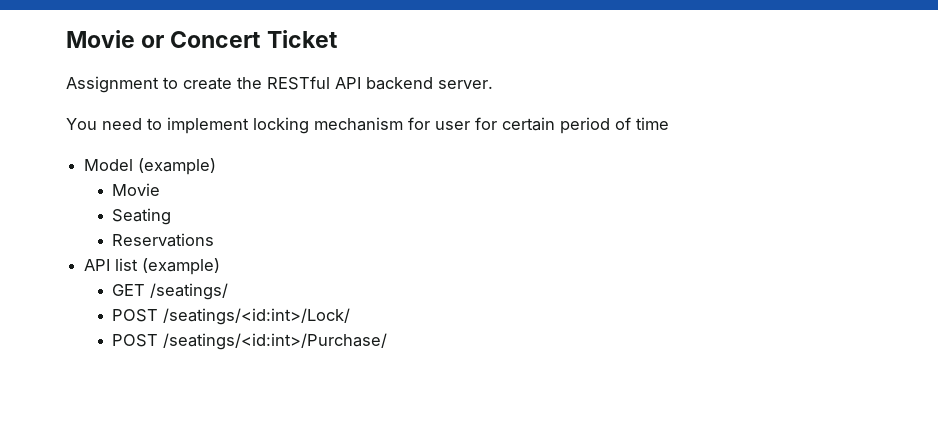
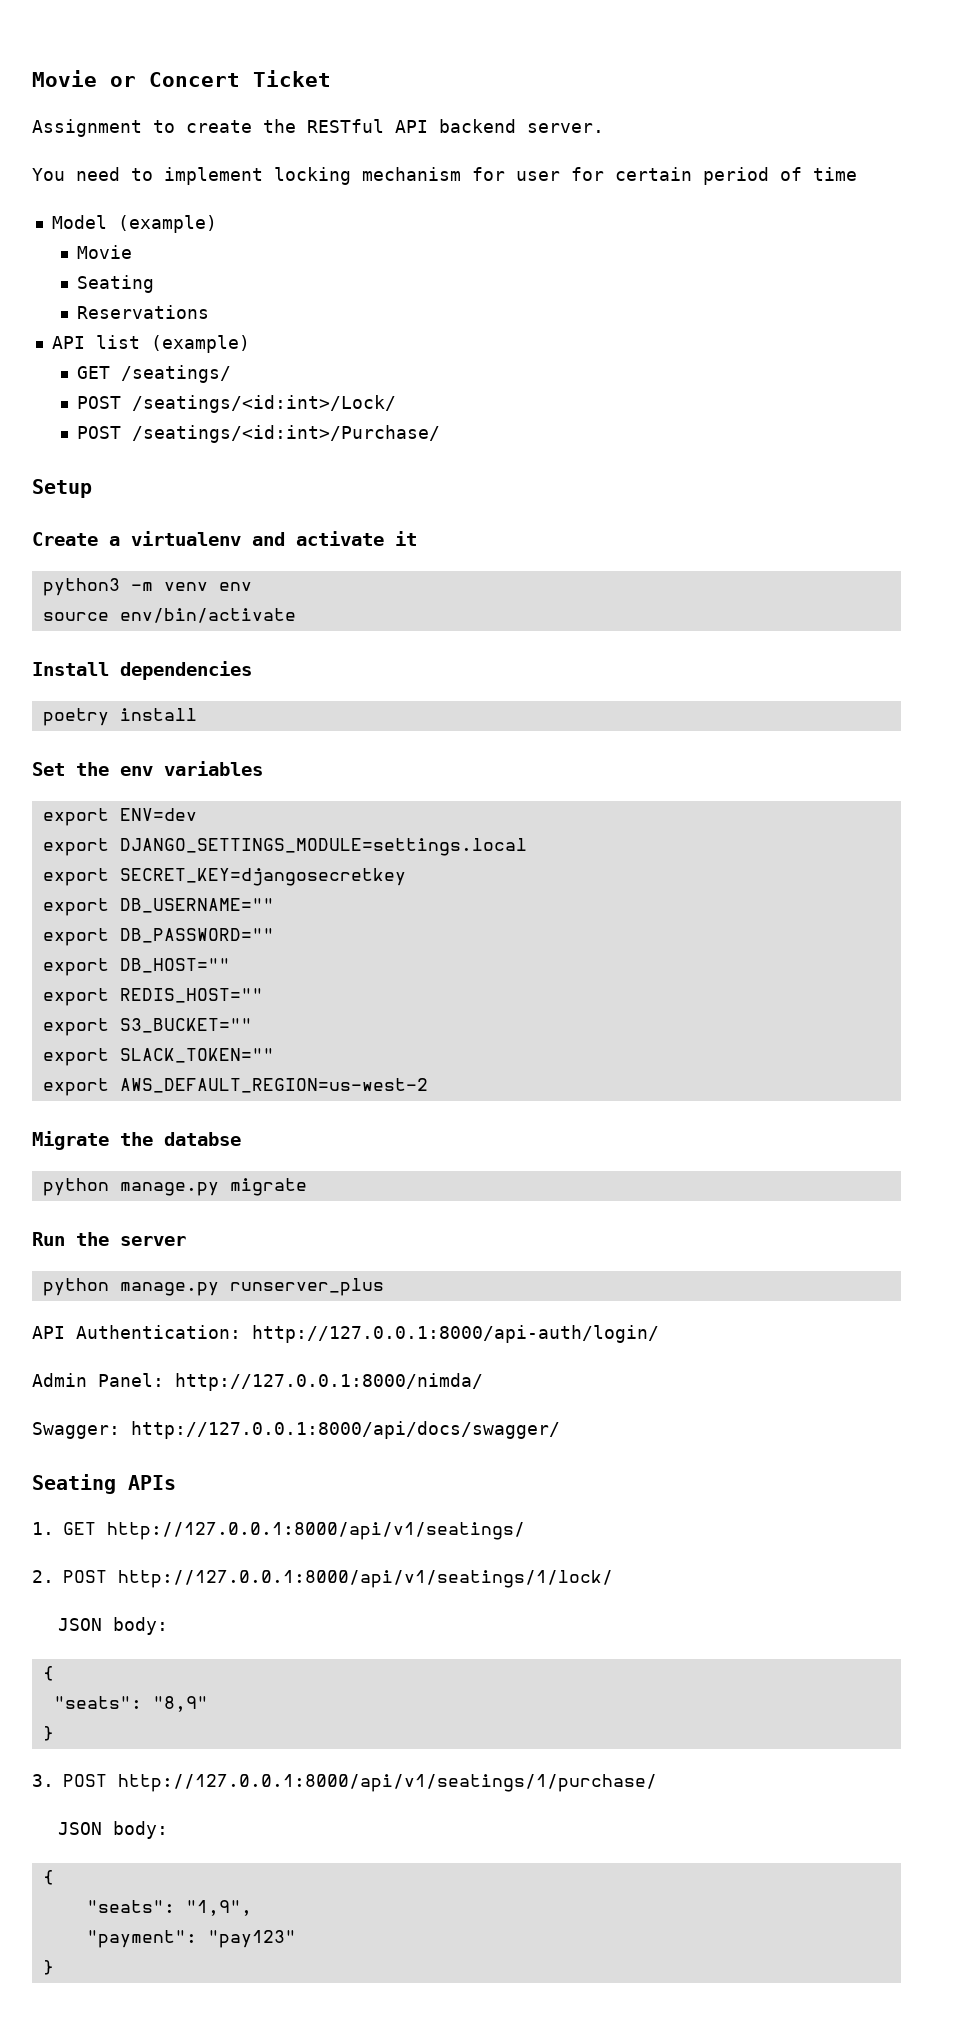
(388, 341) none -> [32,479,92,498] [32,531,417,546] [42,578,252,596] [42,608,296,623] [32,661,252,680] [42,708,197,726] [32,761,263,776] [42,808,197,826] [42,838,527,856] [42,868,406,886] [42,898,274,916] [42,928,274,946] [42,958,230,976] [42,988,263,1006] [42,1018,252,1036] [42,1048,274,1066] [42,1078,428,1096] [32,1131,241,1150] [42,1178,307,1196] [32,1232,186,1246] [42,1278,384,1296] [32,1325,659,1343] [32,1373,483,1391] [32,1421,560,1439] [32,1474,176,1494] [32,1522,525,1540] [32,1570,613,1588] [57,1617,168,1635] [42,1666,54,1681] [53,1696,208,1712] [42,1726,54,1741] [32,1774,657,1792] [57,1821,168,1839] [42,1870,54,1885] [86,1900,252,1916] [86,1930,296,1948] [42,1960,54,1975] // Setup // Create a virtualenv and activate it // python3 -m venv env // source env/bin/activate // Install dependencies // poetry install // Set the env variables // export ENV=dev // export DJANGO_SETTINGS_MODULE=settings.local // export SECRET_KEY=djangosecretkey // export DB_USERNAME="" // export DB_PASSWORD="" // export DB_HOST="" // export REDIS_HOST="" // export S3_BUCKET="" // export SLACK_TOKEN="" // export AWS_DEFAULT_REGION=us-west-2 // Migrate the databse // python manage.py migrate // Run the server // python manage.py runserver_plus // API Authentication: http://127.0.0.1:8000/api-auth/login/ // Admin Panel: http://127.0.0.1:8000/nimda/ // Swagger: http://127.0.0.1:8000/api/docs/swagger/ // Seating APIs // 1. GET http://127.0.0.1:8000/api/v1/seatings/ // 2. POST http://127.0.0.1:8000/api/v1/seatings/1/lock/ // JSON body: // { // "seats": "8,9" // } // 3. POST http://127.0.0.1:8000/api/v1/seatings/1/purchase/ // JSON body: // { // "seats": "1,9", // "payment": "pay123" // }

